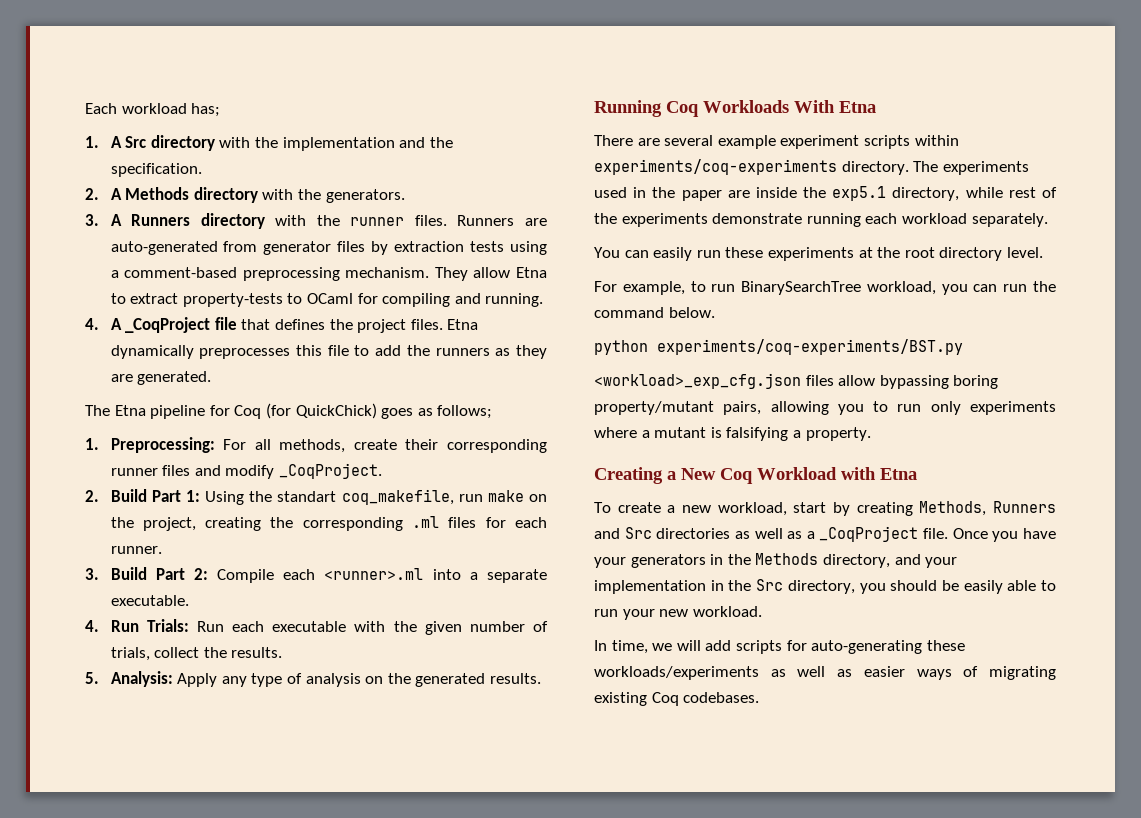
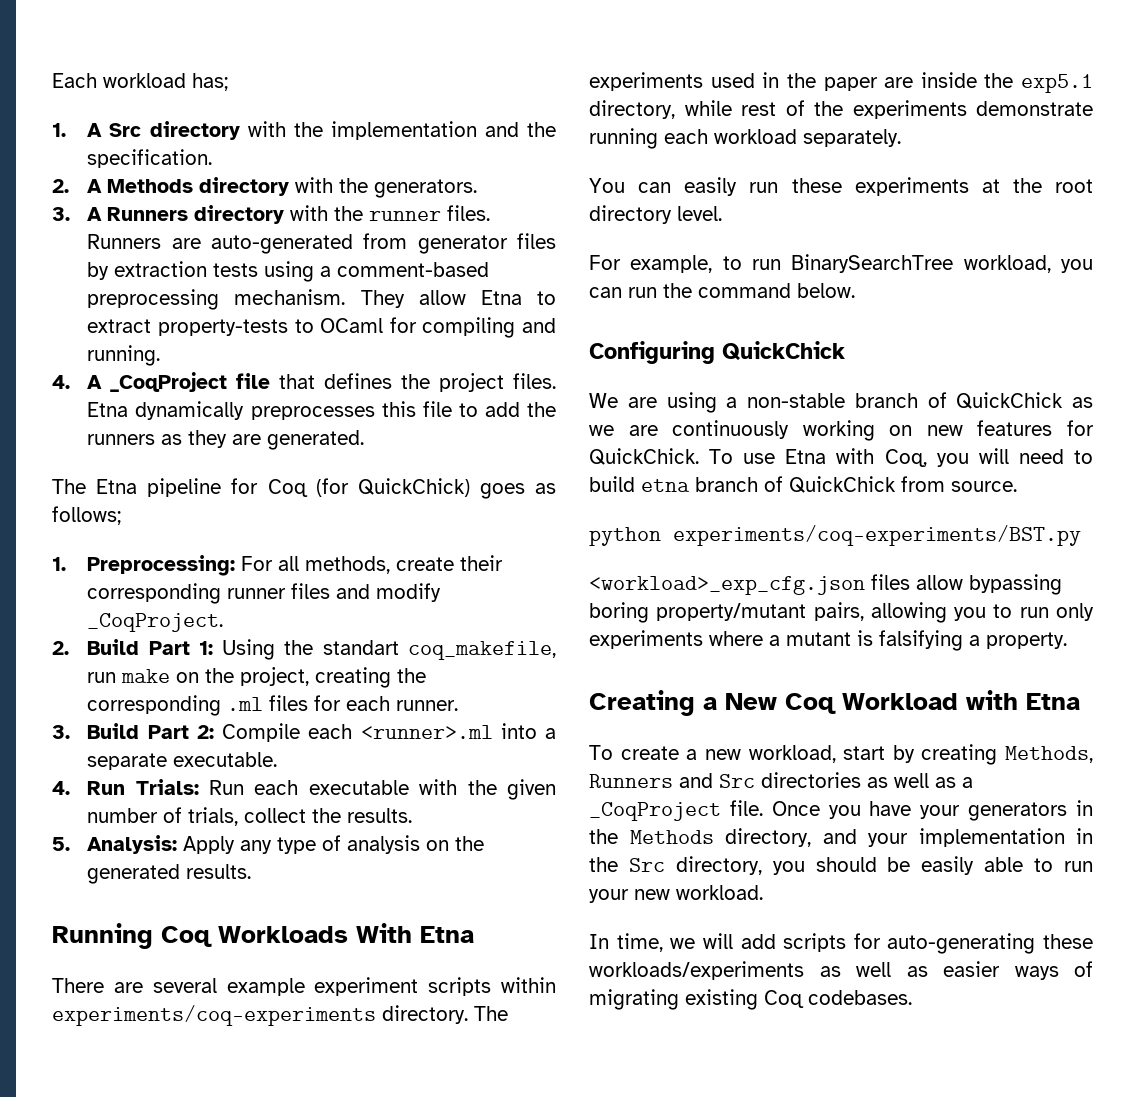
(715, 312) none -> [589,341,845,364] [589,392,1093,413] [589,420,1094,441] [589,448,1093,467] [589,476,1017,493] // Configuring QuickChick // We are using a non-stable branch of QuickChick as we are continuously working on new features for QuickChick. To use Etna with Coq, you will need to build etna branch of QuickChick from source.

